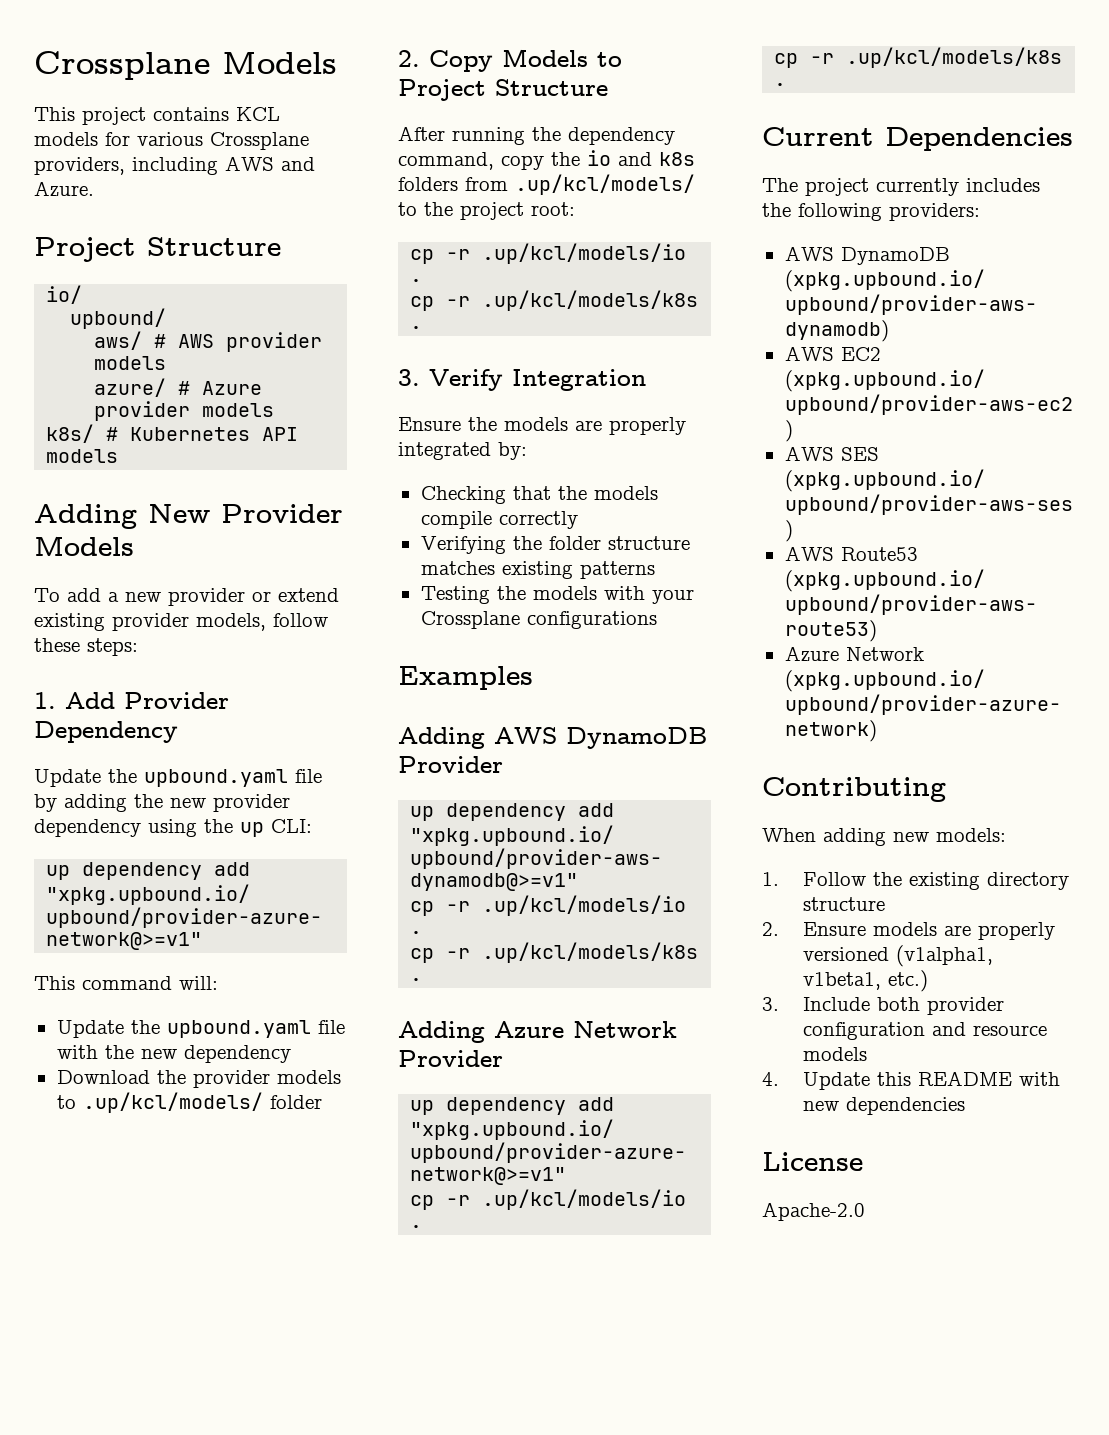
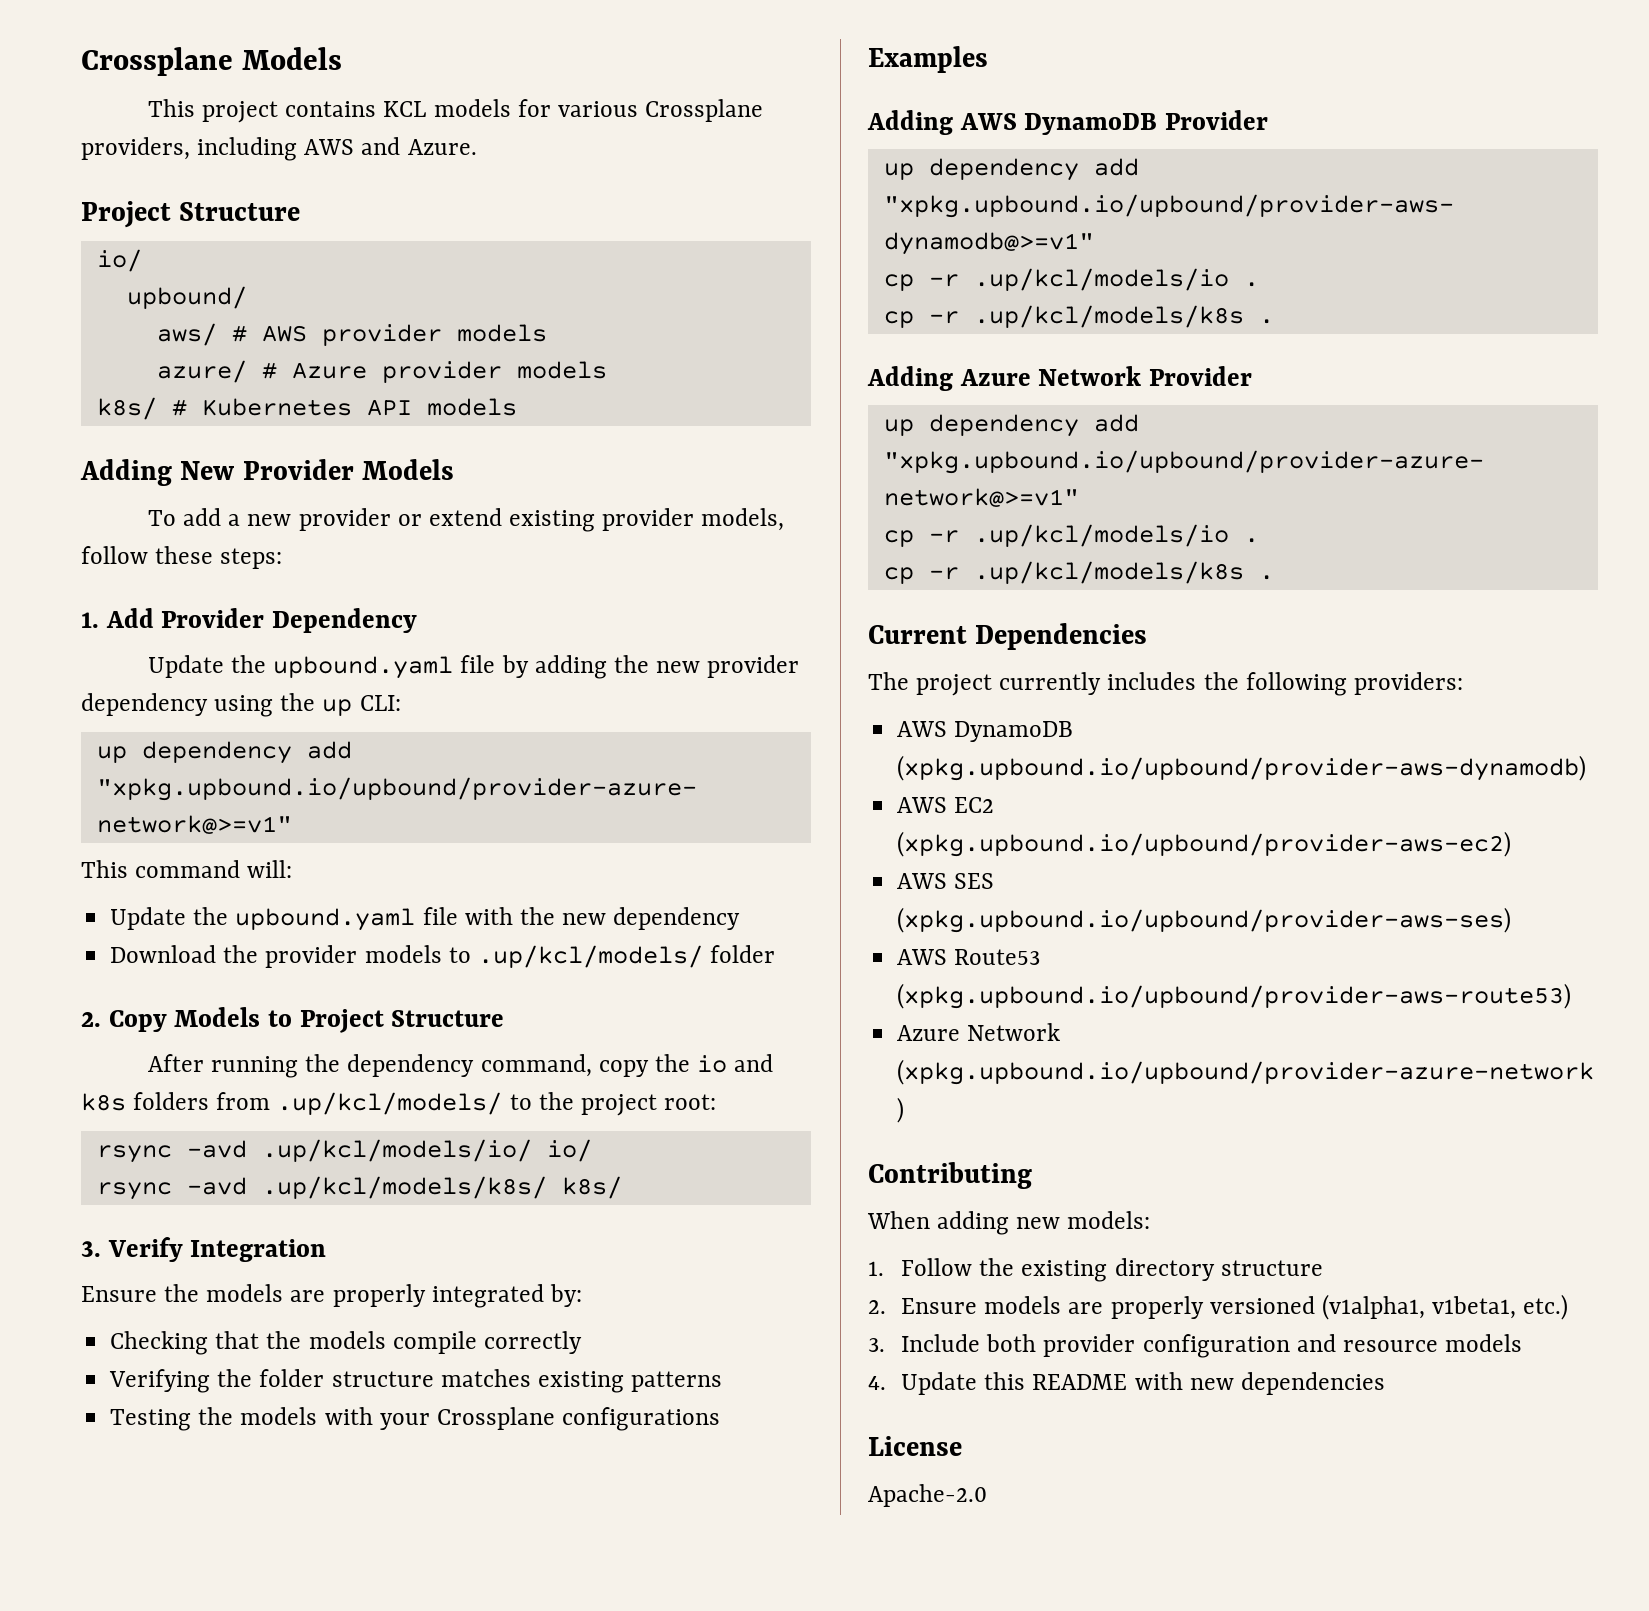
[410,243,687,264] [410,279,423,282] [410,290,699,311] [410,326,423,329] cp -r .up/kcl/models/io . // cp -r .up/kcl/models/k8s . -> [96,1139,592,1163] [96,1176,622,1200] rsync -avd .up/kcl/models/io/ io/ // rsync -avd .up/kcl/models/k8s/ k8s/

